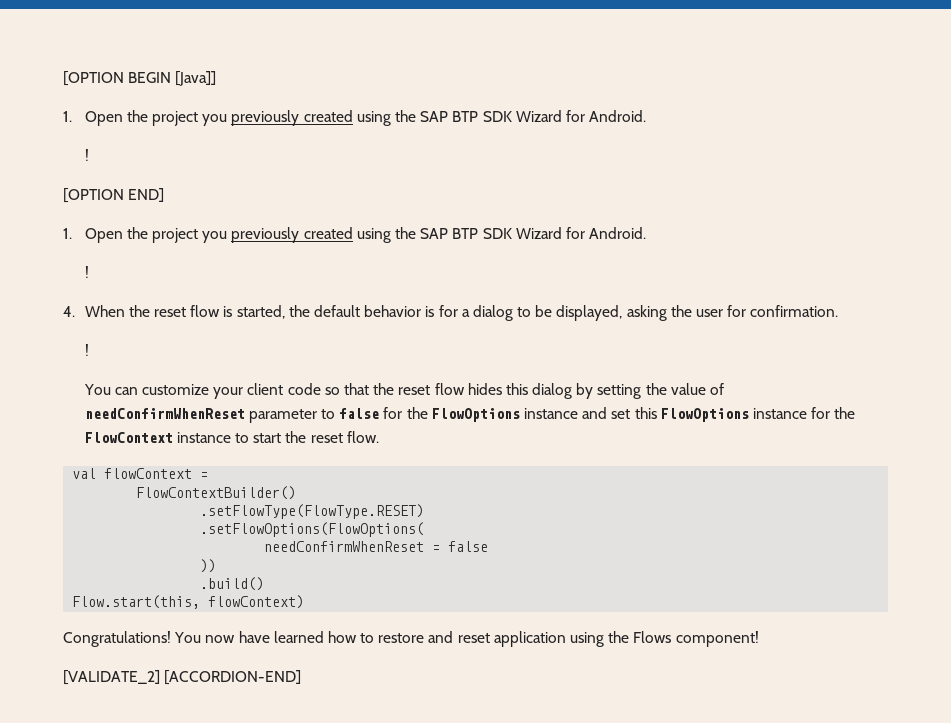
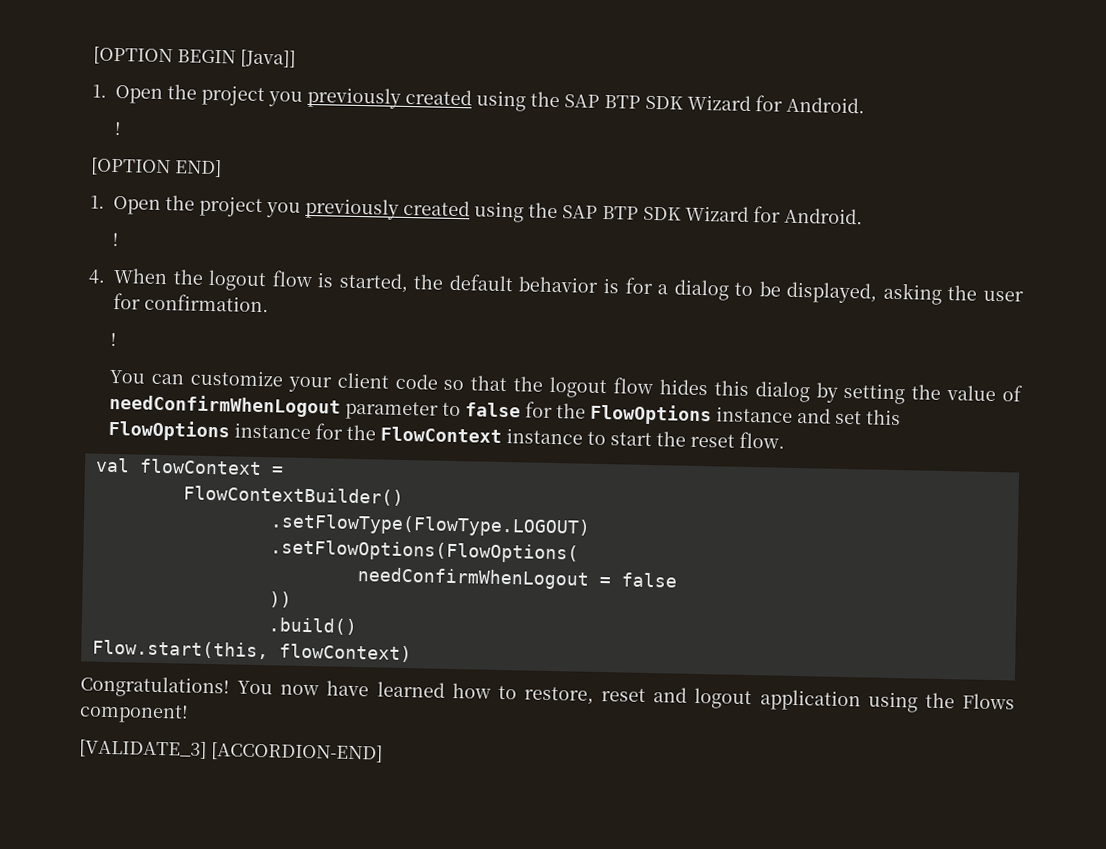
[154,307,187,317] reset -> [208,269,268,292] logout
[398,385,431,395] reset -> [549,376,608,399] logout
[84,408,245,419] needConfirmWhenReset -> [109,393,342,418] needConfirmWhenLogout
[200,504,425,519] .setFlowType(FlowType.RESET) -> [269,513,591,538] .setFlowType(FlowType.LOGOUT)
[264,541,425,552] needConfirmWhenReset -> [356,567,590,590] needConfirmWhenLogout
[378,631,490,643] restore and reset -> [524,686,753,710] restore, reset and logout
[63,670,160,685] [VALIDATE_2] -> [79,739,207,759] [VALIDATE_3]

